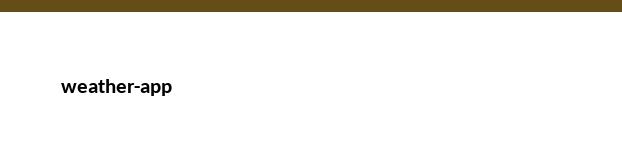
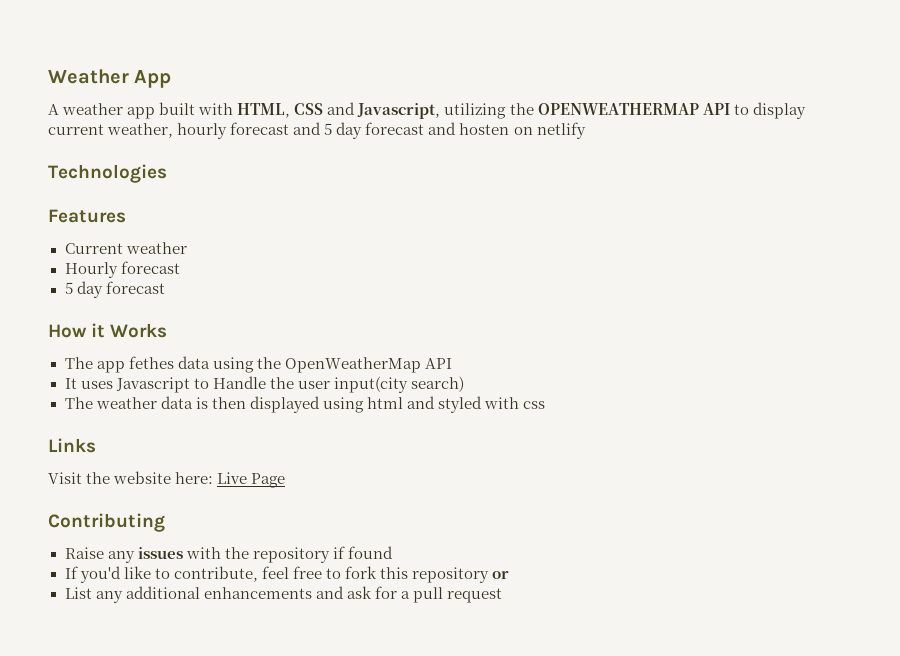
[61,79,172,96] weather-app -> [48,69,172,88] [48,102,806,119] [48,122,586,139] [48,164,167,183] [48,209,126,223] [64,242,187,254] [64,261,180,278] [64,281,165,298] [48,323,168,338] [64,356,452,373] [64,376,464,393] [64,396,546,413] [48,438,96,453] [48,471,286,488] [48,513,165,532] [64,546,393,563] [64,566,510,583] [64,586,502,603] Weather App // A weather app built with HTML, CSS and Javascript, utilizing the OPENWEATHERMAP API to display current weather, hourly forecast and 5 day forecast and hosten on netlify // Technologies // Features // Current weather // Hourly forecast // 5 day forecast // How it Works // The app fethes data using the OpenWeatherMap API // It uses Javascript to Handle the user input(city search) // The weather data is then displayed using html and styled with css // Links // Visit the website here: Live Page // Contributing // Raise any issues with the repository if found // If you'd like to contribute, feel free to fork this repository or // List any additional enhancements and ask for a pull request

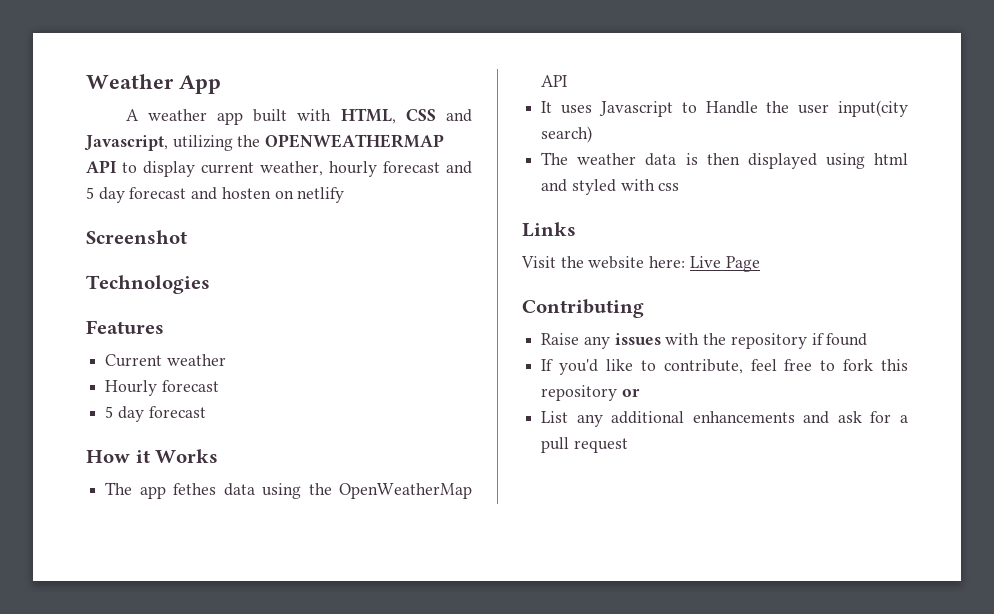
(586, 130) none -> [86,230,187,244] // Screenshot

